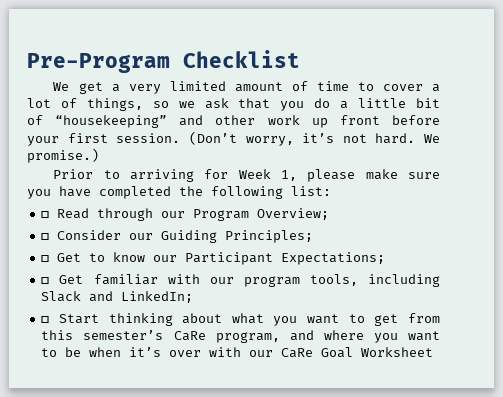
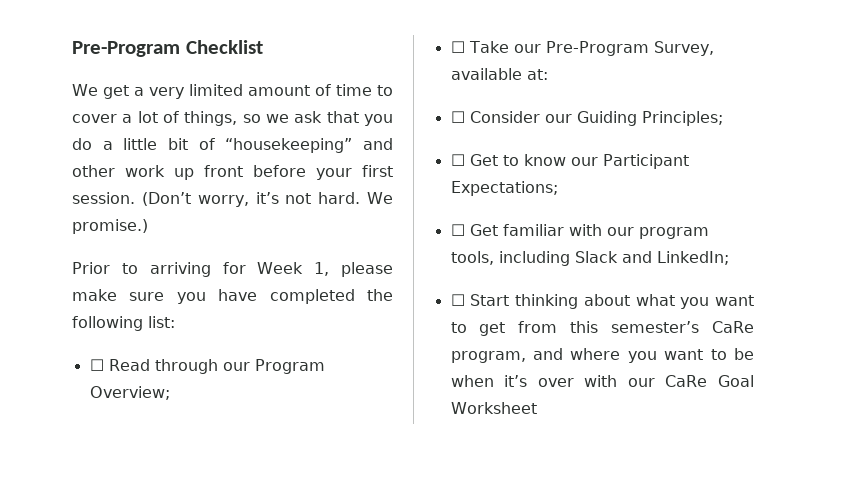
(330, 214) none -> [450,41,714,56] [450,68,548,80] // ☐ Take our Pre-Program Survey, available at:

